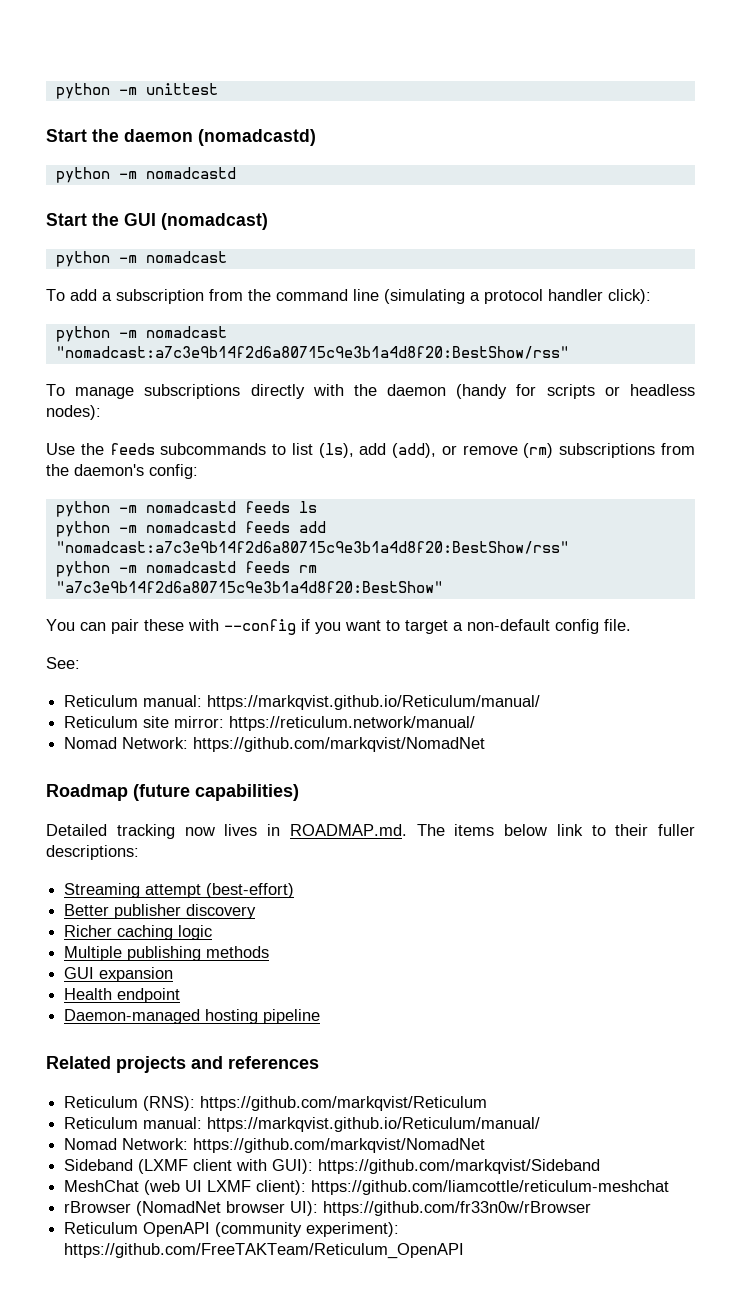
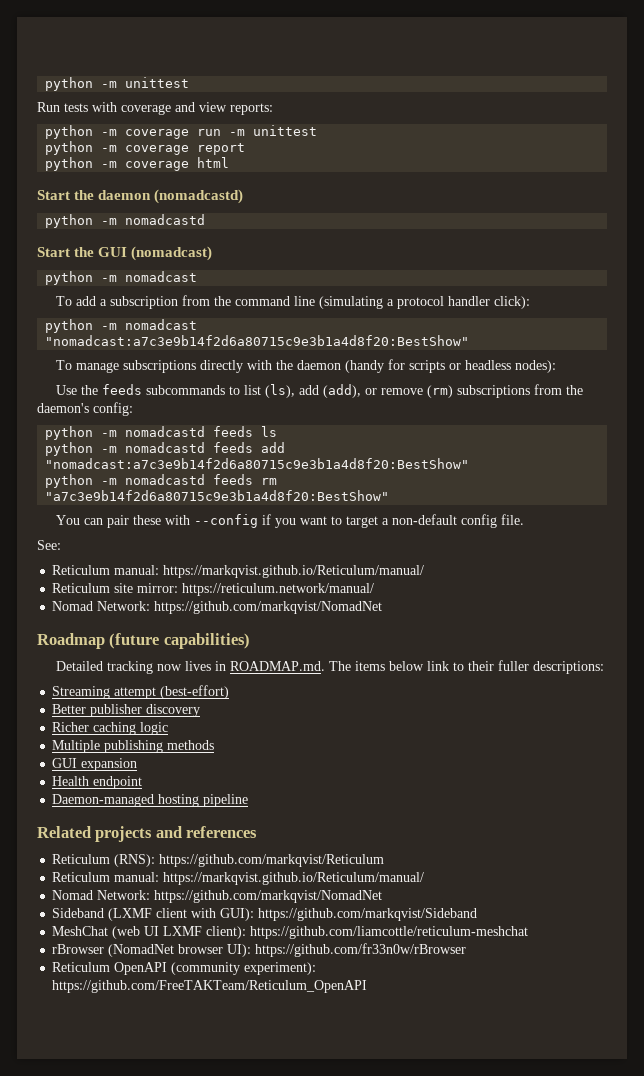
(218, 89) none -> [37,102,273,115] [45,125,318,139] [45,141,246,155] [45,157,230,171] // Run tests with coverage and view reports: // python -m coverage run -m unittest // python -m coverage report // python -m coverage html
[55,346,569,359] "nomadcast:a7c3e9b14f2d6a80715c9e3b1a4d8f20:BestShow/rss" -> [45,335,470,346] "nomadcast:a7c3e9b14f2d6a80715c9e3b1a4d8f20:BestShow"
[55,541,569,554] "nomadcast:a7c3e9b14f2d6a80715c9e3b1a4d8f20:BestShow/rss" -> [45,458,470,469] "nomadcast:a7c3e9b14f2d6a80715c9e3b1a4d8f20:BestShow"

